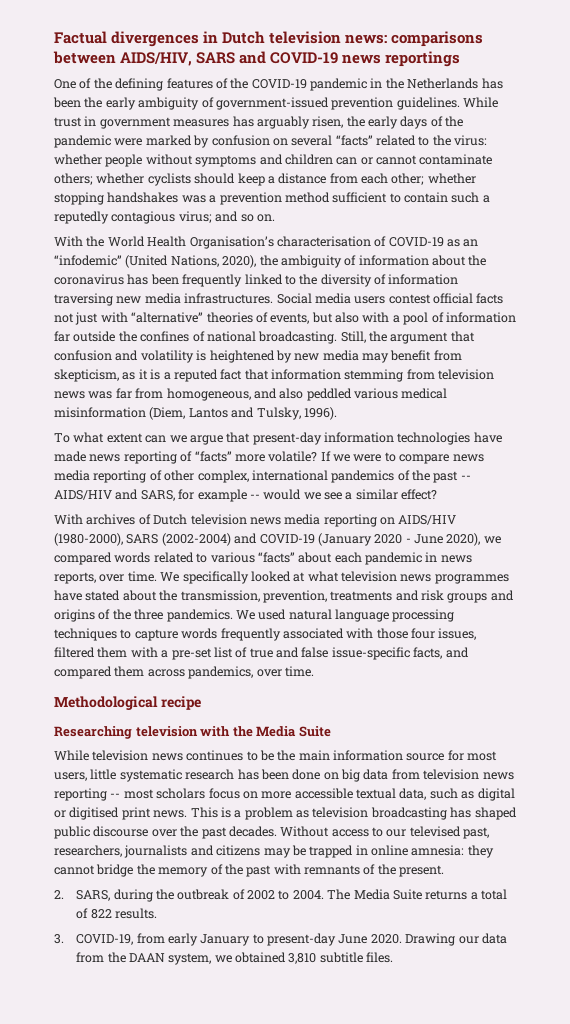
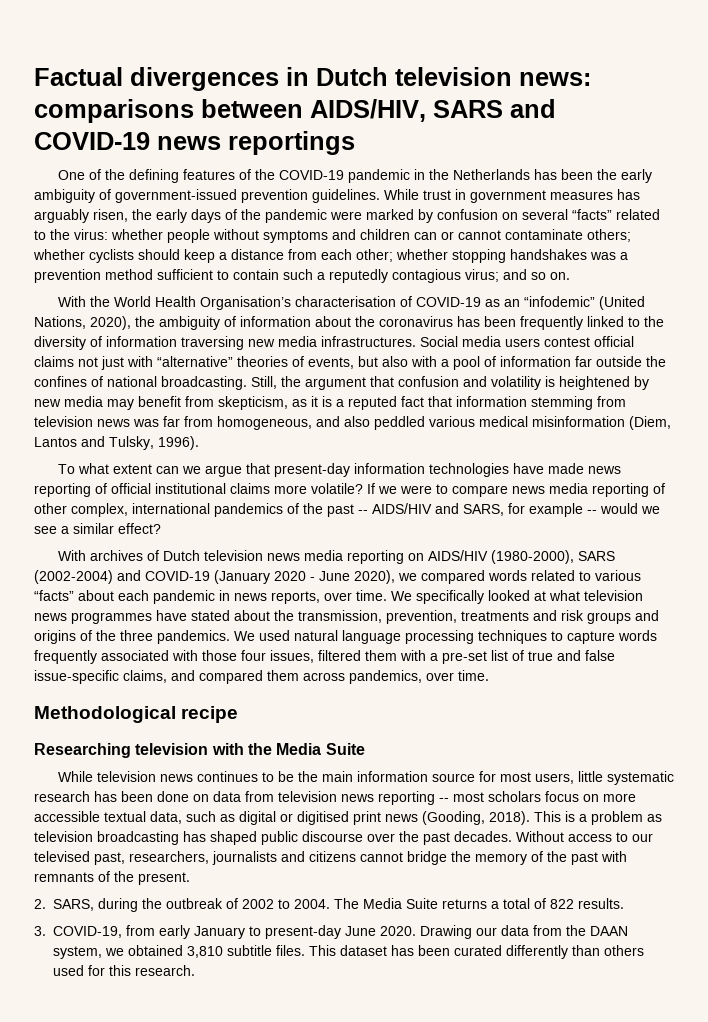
[476,293,504,304] facts -> [34,356,74,367] claims
[194,451,232,462] “facts” -> [111,483,270,494] official institutional claims
[413,647,443,659] facts, -> [123,670,167,683] claims,
[341,769,360,782] big -> (209, 798) none
[153,810,188,818] news. -> [385,811,530,825] news (Gooding, 2018).
[263,845,494,858] may be trapped in online amnesia: they -> (356, 856) none
(394, 957) none -> [309,945,644,959] [53,965,195,976] This dataset has been curated differently than others used for this research.

